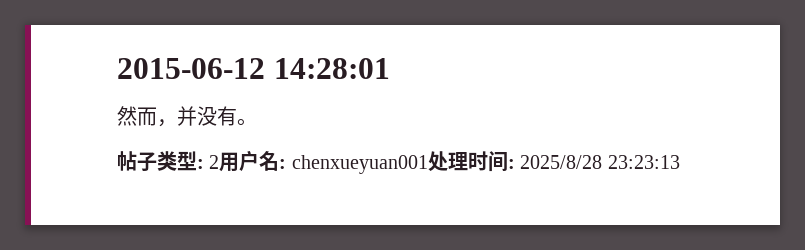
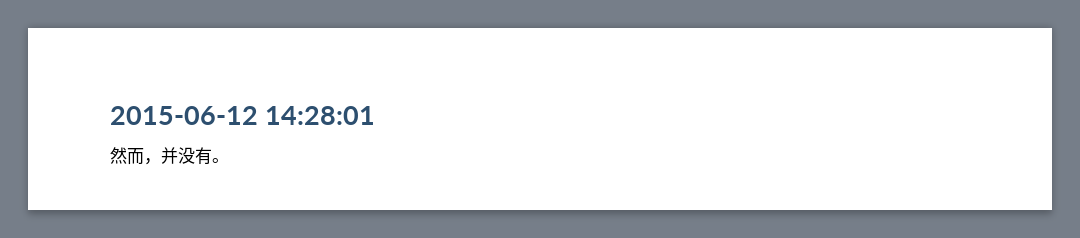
[117,150,680,174] // 帖子类型: 2用户名: chenxueyuan001处理时间: 2025/8/28 23:23:13 -> (229, 160) none

